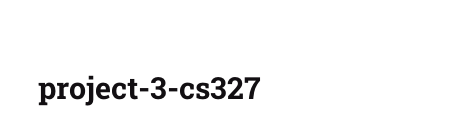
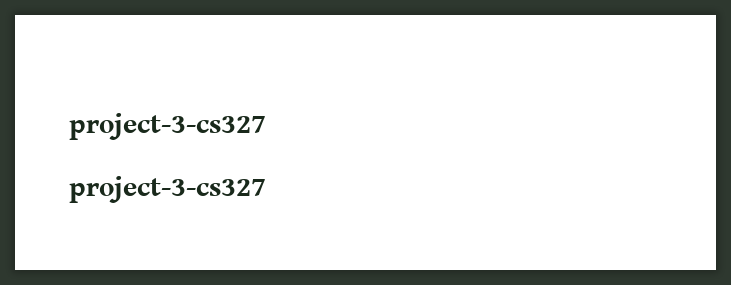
[38,75,261,106] project-3-cs327 -> [69,113,266,140] [69,176,266,203] project-3-cs327 // project-3-cs327

